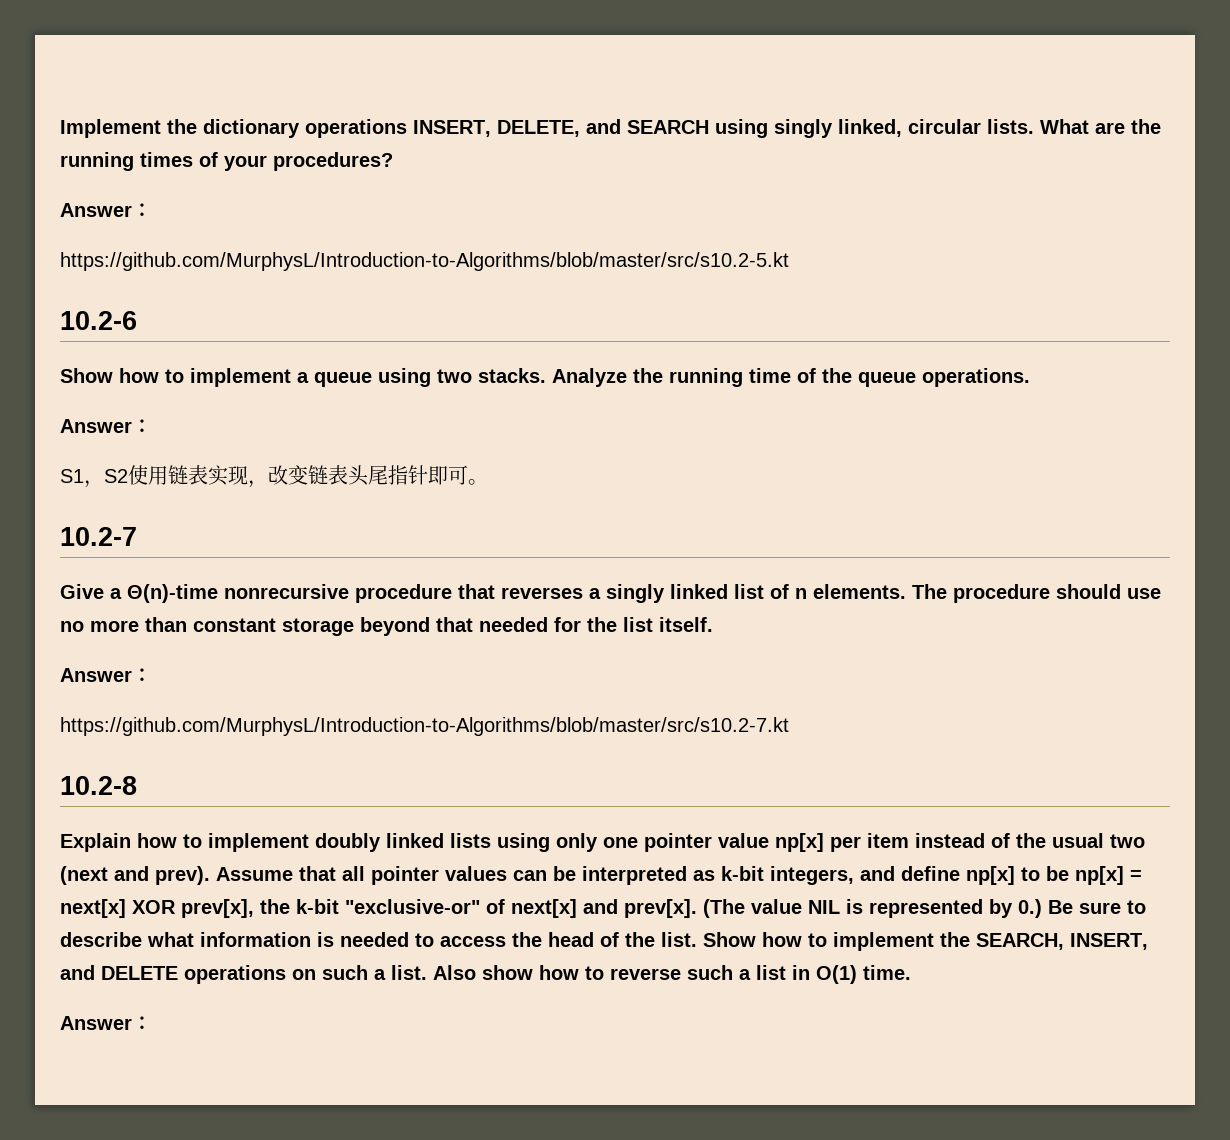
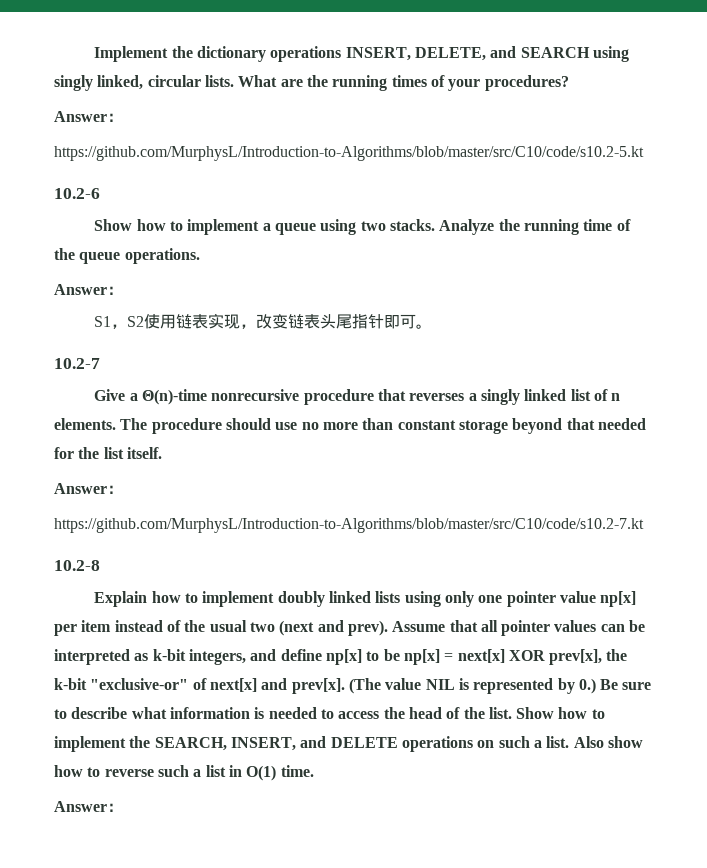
[60,252,789,271] https://github.com/MurphysL/Introduction-to-Algorithms/blob/master/src/s10.2-5.kt -> [54,146,644,161] https://github.com/MurphysL/Introduction-to-Algorithms/blob/master/src/C10/code/s10.2-5.kt
[60,717,789,736] https://github.com/MurphysL/Introduction-to-Algorithms/blob/master/src/s10.2-7.kt -> [54,518,644,533] https://github.com/MurphysL/Introduction-to-Algorithms/blob/master/src/C10/code/s10.2-7.kt

